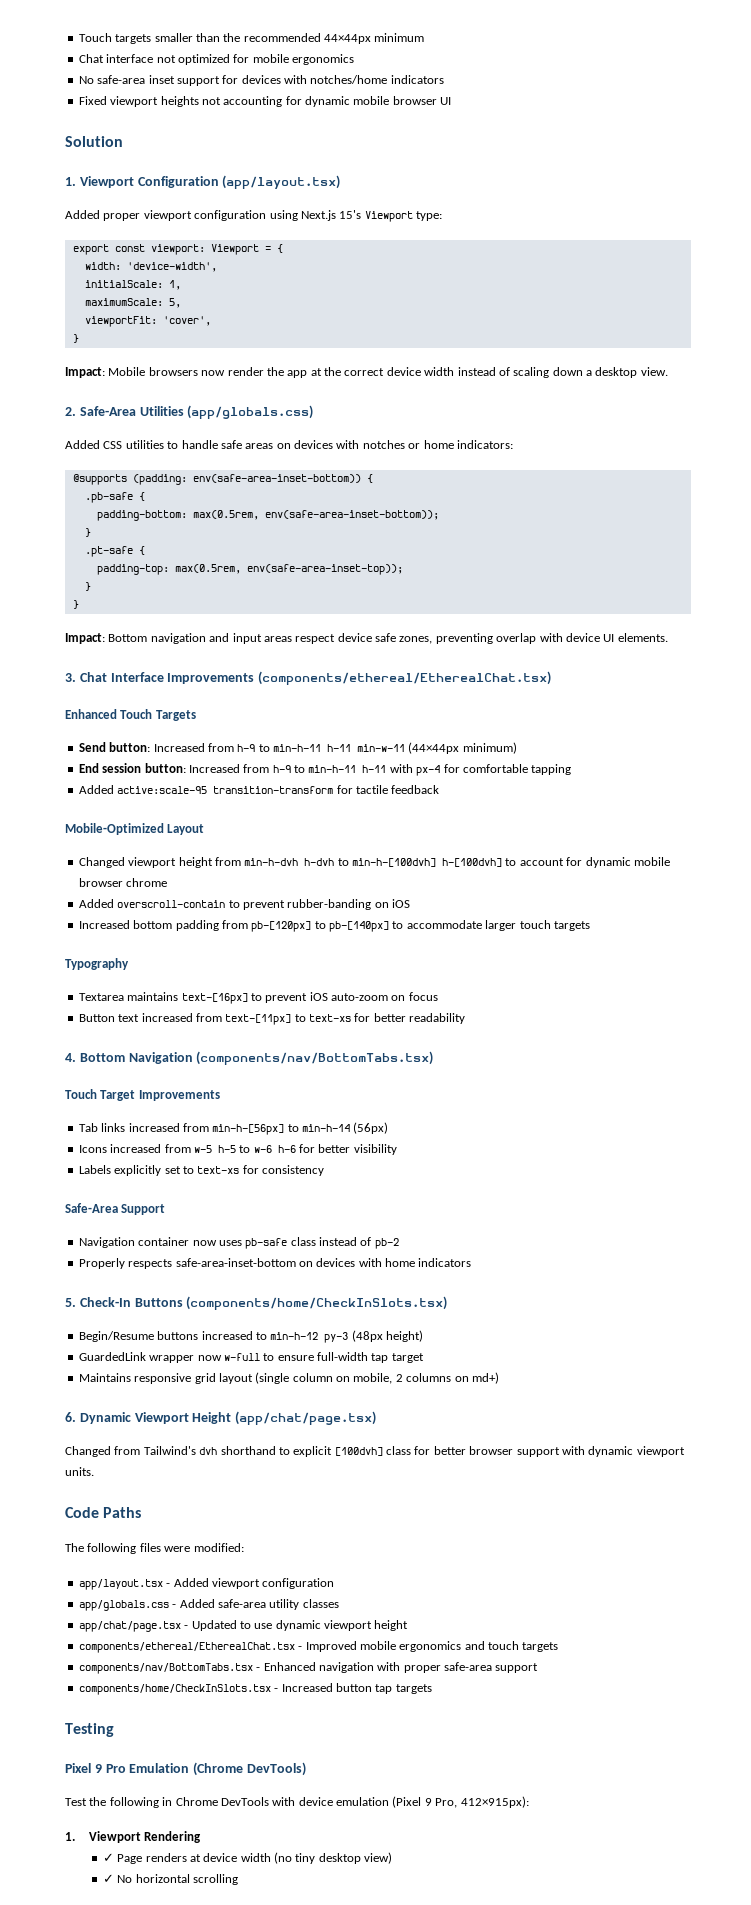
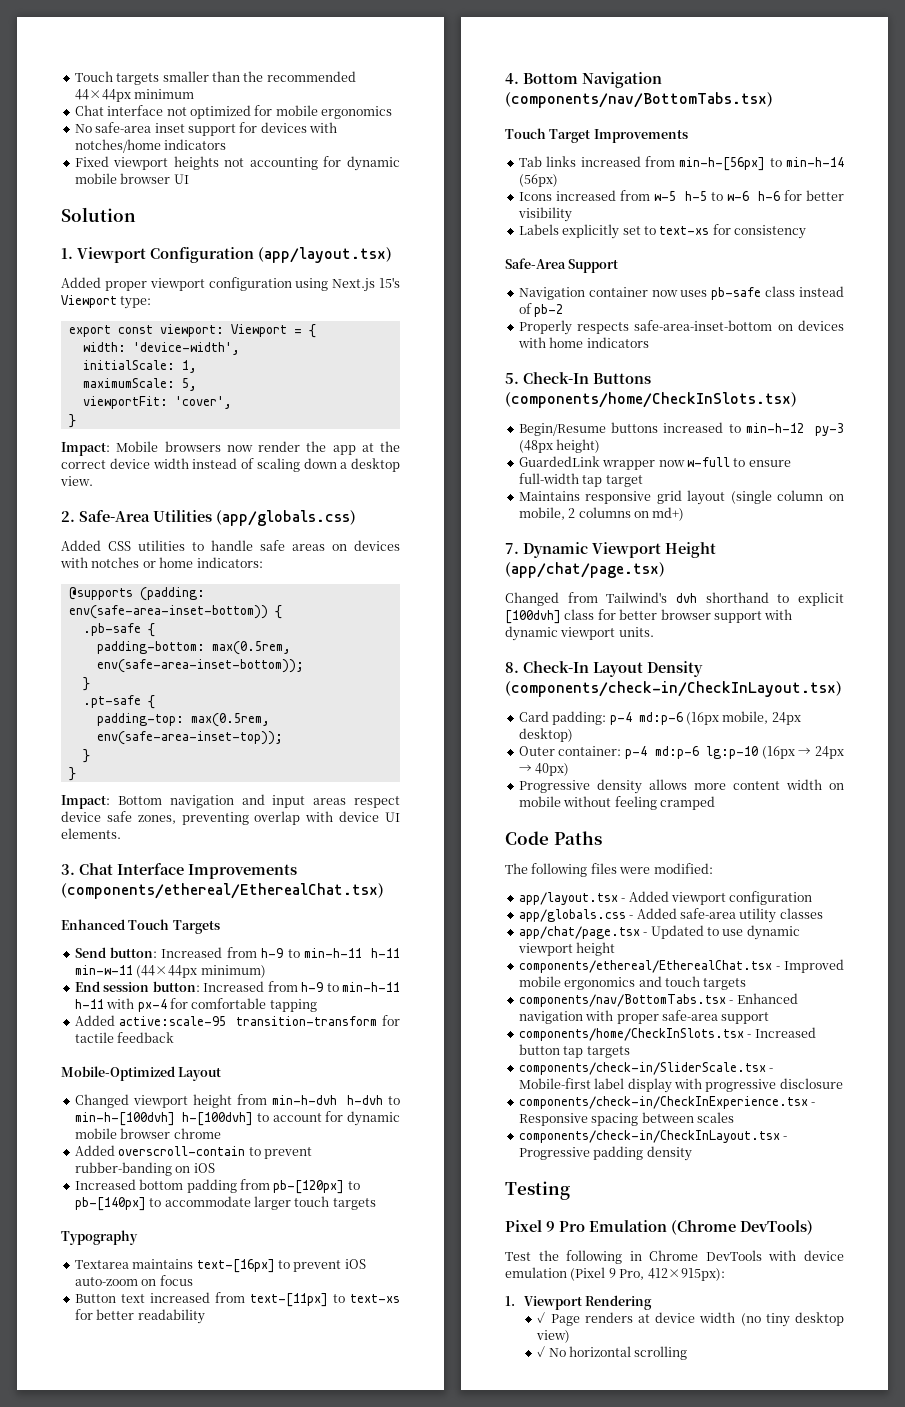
[65,1412,76,1422] 6. -> [505,543,519,554] 7.
(94, 1471) none -> [505,661,703,677] [505,681,842,697] [518,711,801,725] [518,728,573,742] [518,746,844,759] [518,763,570,776] [518,779,844,794] [518,796,715,810] // 8. Check-In Layout Density (components/check-in/CheckInLayout.tsx) // Card padding: p-4 md:p-6 (16px mobile, 24px desktop) // Outer container: p-4 md:p-6 lg:p-10 (16px → 24px → 40px) // Progressive density allows more content width on mobile without feeling cramped
(432, 1689) none -> [518,1062,774,1075] [518,1078,843,1093] [518,1096,816,1109] [518,1112,734,1126] [518,1130,788,1143] [518,1146,692,1161] // components/check-in/SliderScale.tsx - Mobile-first label display with progressive disclosure // components/check-in/CheckInExperience.tsx - Responsive spacing between scales // components/check-in/CheckInLayout.tsx - Progressive padding density

